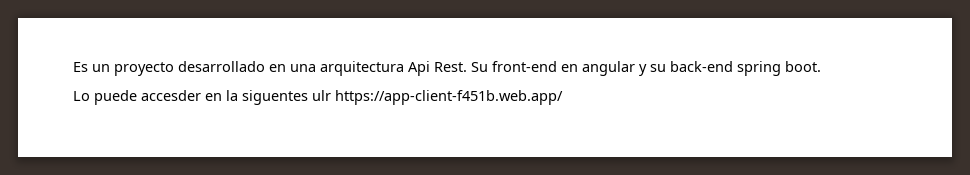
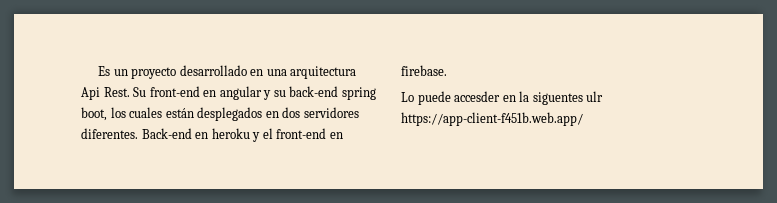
[785,61,821,72] boot. -> [81,107,359,121] [81,128,343,142] [401,65,447,76] boot, los cuales están desplegados en dos servidores diferentes. Back-end en heroku y el front-end en firebase.

